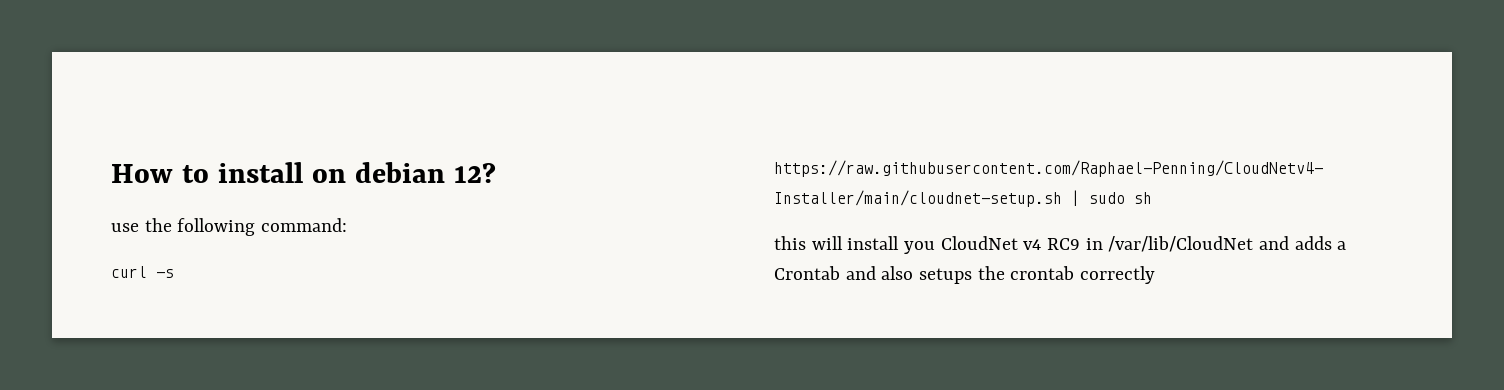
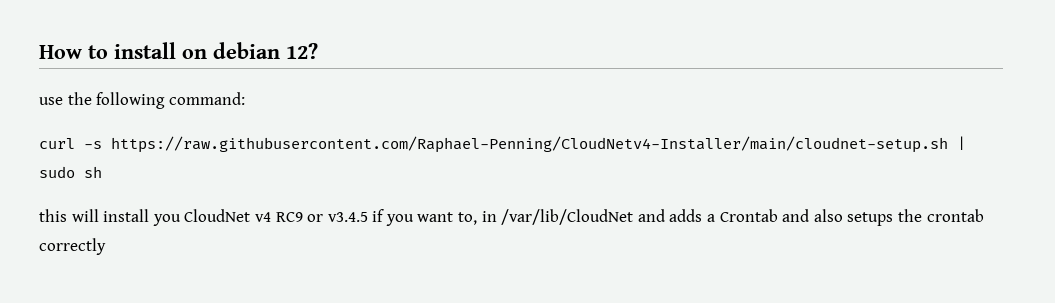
(1081, 244) none -> [307,209,478,226] or v3.4.5 if you want to,

